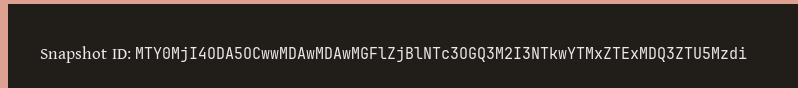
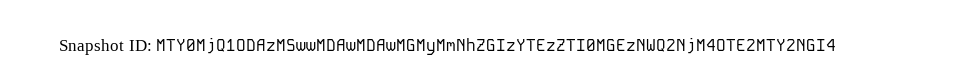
[135,46,748,62] MTY0MjI4ODA5OCwwMDAwMDAwMGFlZjBlNTc3OGQ3M2I3NTkwYTMxZTExMDQ3ZTU5Mzdi -> [156,37,837,55] MTY0MjQ1ODAzMSwwMDAwMDAwMGMyMmNhZGIzYTEzZTI0MGEzNWQ2NjM4OTE2MTY2NGI4

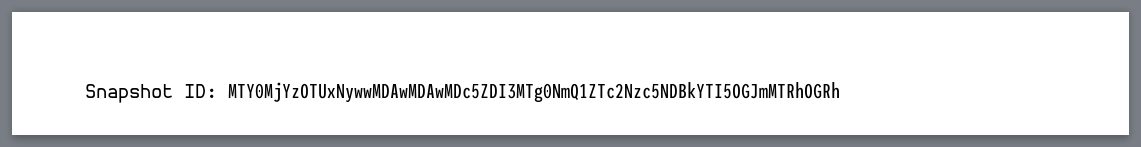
[156,37,837,55] MTY0MjQ1ODAzMSwwMDAwMDAwMGMyMmNhZGIzYTEzZTI0MGEzNWQ2NjM4OTE2MTY2NGI4 -> [228,82,840,103] MTY0MjYzOTUxNywwMDAwMDAwMDc5ZDI3MTg0NmQ1ZTc2Nzc5NDBkYTI5OGJmMTRhOGRh

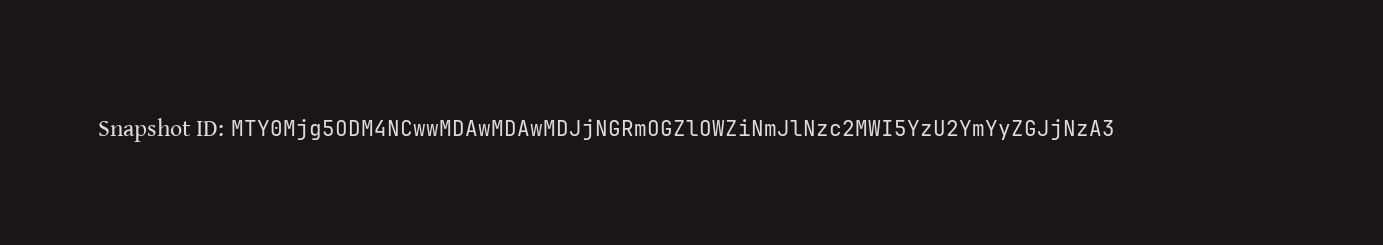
[228,82,840,103] MTY0MjYzOTUxNywwMDAwMDAwMDc5ZDI3MTg0NmQ1ZTc2Nzc5NDBkYTI5OGJmMTRhOGRh -> [230,119,1115,140] MTY0Mjg5ODM4NCwwMDAwMDAwMDJjNGRmOGZlOWZiNmJlNzc2MWI5YzU2YmYyZGJjNzA3

